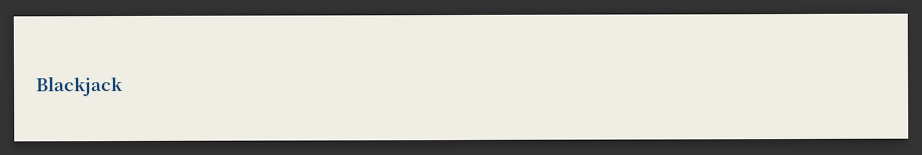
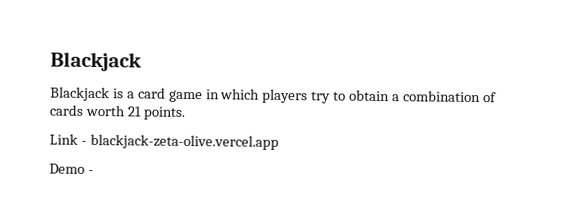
[35,76,123,97] Blackjack -> [50,51,142,72] [50,86,497,104] [49,104,185,120] [49,133,279,150] [49,163,94,175] Blackjack // Blackjack is a card game in which players try to obtain a combination of cards worth 21 points. // Link - blackjack-zeta-olive.vercel.app // Demo -

